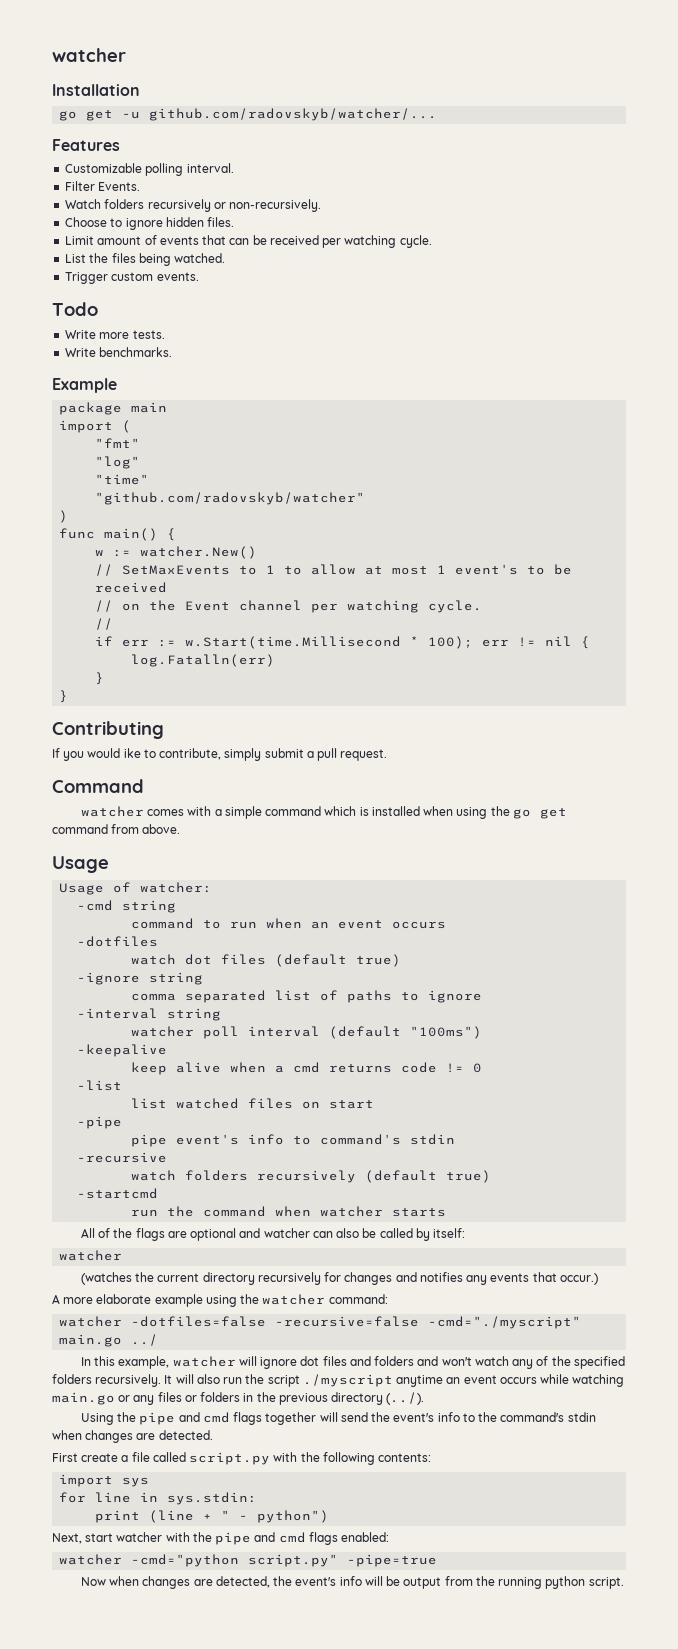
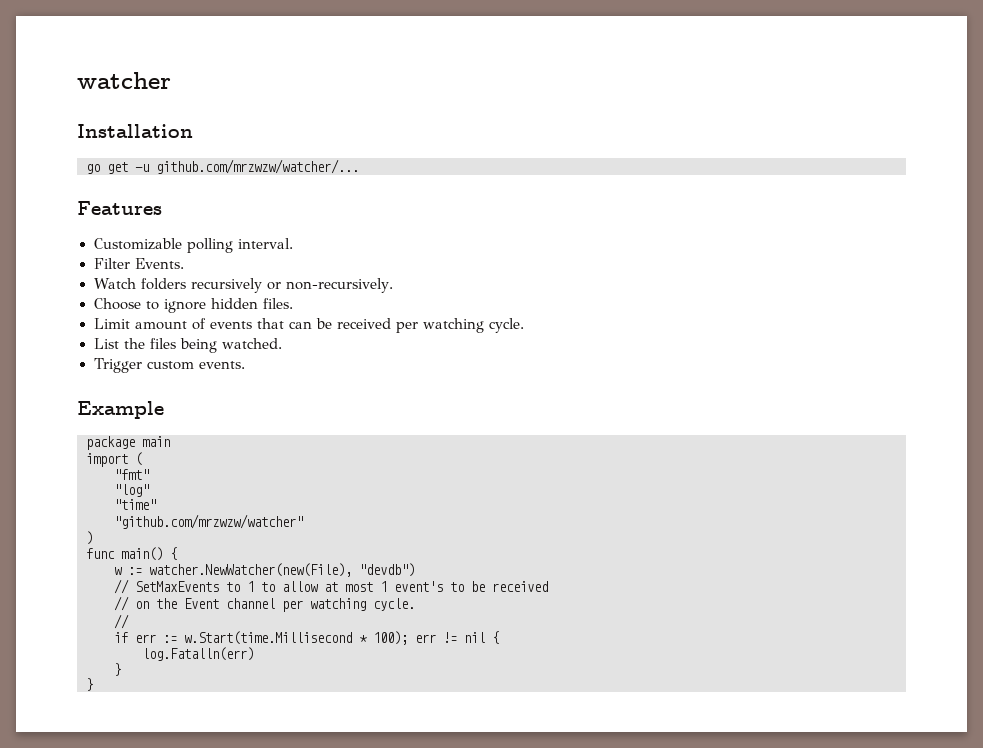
[149,108,438,121] github.com/radovskyb/watcher/... -> [156,159,359,174] github.com/mrzwzw/watcher/...
[52,302,98,316] [65,330,165,339] [65,347,173,357] // Todo // Write more tests. // Write benchmarks. -> (246, 365) none
[95,492,366,505] "github.com/radovskyb/watcher" -> [114,514,303,529] "github.com/mrzwzw/watcher"
[140,546,258,559] watcher.New() -> [149,563,415,577] watcher.NewWatcher(new(File), "devdb")
[52,721,164,739] [52,748,388,761] [52,779,144,793] [80,806,567,819] [52,824,181,834] [52,856,109,873] [59,882,213,895] [77,900,177,913] [131,918,447,929] [77,936,159,947] [131,954,402,967] [77,972,204,985] [131,990,483,1003] [77,1008,222,1021] [131,1026,483,1039] [77,1044,168,1057] [131,1062,483,1075] [77,1080,123,1091] [131,1098,375,1109] [77,1116,123,1129] [131,1134,456,1147] [77,1152,168,1163] [131,1170,492,1183] [77,1188,159,1199] [131,1206,447,1217] [80,1228,466,1241] [59,1250,123,1261] [80,1272,598,1285] [52,1294,388,1307] [59,1316,582,1329] [59,1334,159,1347] [80,1356,625,1369] [52,1374,625,1387] [52,1392,425,1405] [80,1412,596,1425] [52,1430,213,1443] [52,1452,432,1465] [59,1474,150,1487] [59,1492,258,1505] [95,1510,330,1523] [52,1532,390,1545] [59,1554,438,1567] [80,1576,624,1589] // Contributing // If you would ike to contribute, simply submit a pull request. // Command // watcher comes with a simple command which is installed when using the go get command from above. // Usage // Usage of watcher: // -cmd string // command to run when an event occurs // -dotfiles // watch dot files (default true) // -ignore string // comma separated list of paths to ignore // -interval string // watcher poll interval (default "100ms") // -keepalive // keep alive when a cmd returns code != 0 // -list // list watched files on start // -pipe // pipe event's info to command's stdin // -recursive // watch folders recursively (default true) // -startcmd // run the command when watcher starts // All of the flags are optional and watcher can also be called by itself: // watcher // (watches the current directory recursively for changes and notifies any events that occur.) // A more elaborate example using the watcher command: // watcher -dotfiles=false -recursive=false -cmd="./myscript" main.go ../ // In this example, watcher will ignore dot files and folders and won't watch any of the specified folders recursively. It will also run the script ./myscript anytime an event occurs while watching main.go or any files or folders in the previous directory (../). // Using the pipe and cmd flags together will send the event's info to the command's stdin when changes are detected. // First create a file called script.py with the following contents: // import sys // for line in sys.stdin: // print (line + " - python") // Next, start watcher with the pipe and cmd flags enabled: // watcher -cmd="python script.py" -pipe=true // Now when changes are detected, the event's info will be output from the running python script. -> (93, 684) none

